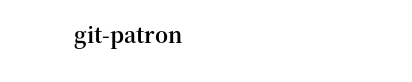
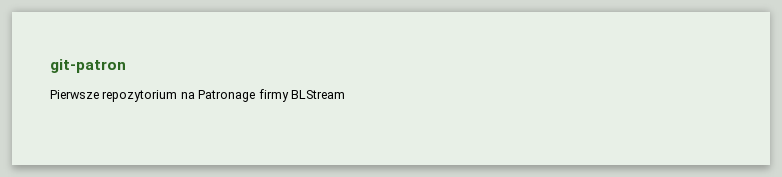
(182, 37) none -> [50,89,345,102] // Pierwsze repozytorium na Patronage firmy BLStream

